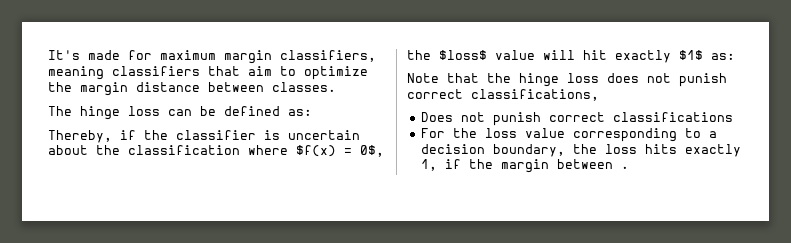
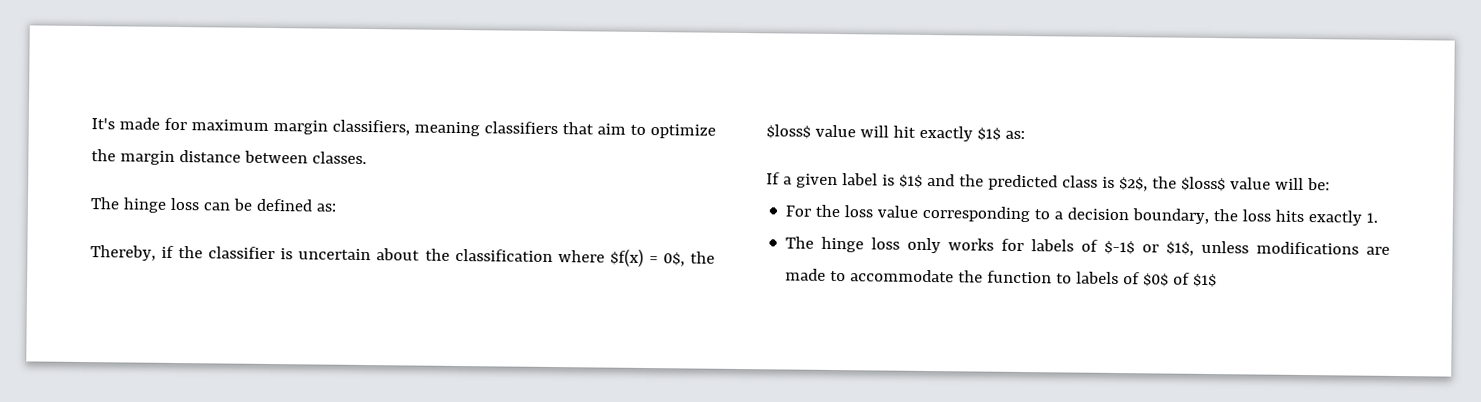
[407,73,727,87] [407,89,599,101] [420,112,733,126] Note that the hinge loss does not punish correct classifications, // Does not punish correct classifications -> [766,172,1330,192] If a given label is $1$ and the predicted class is $2$, the $loss$ value will be:
[420,159,629,173] 1, if the margin between . -> [1366,212,1379,223] [785,236,1390,256] [785,268,1218,288] 1. // The hinge loss only works for labels of $-1$ or $1$, unless modifications are made to accommodate the function to labels of $0$ of $1$

